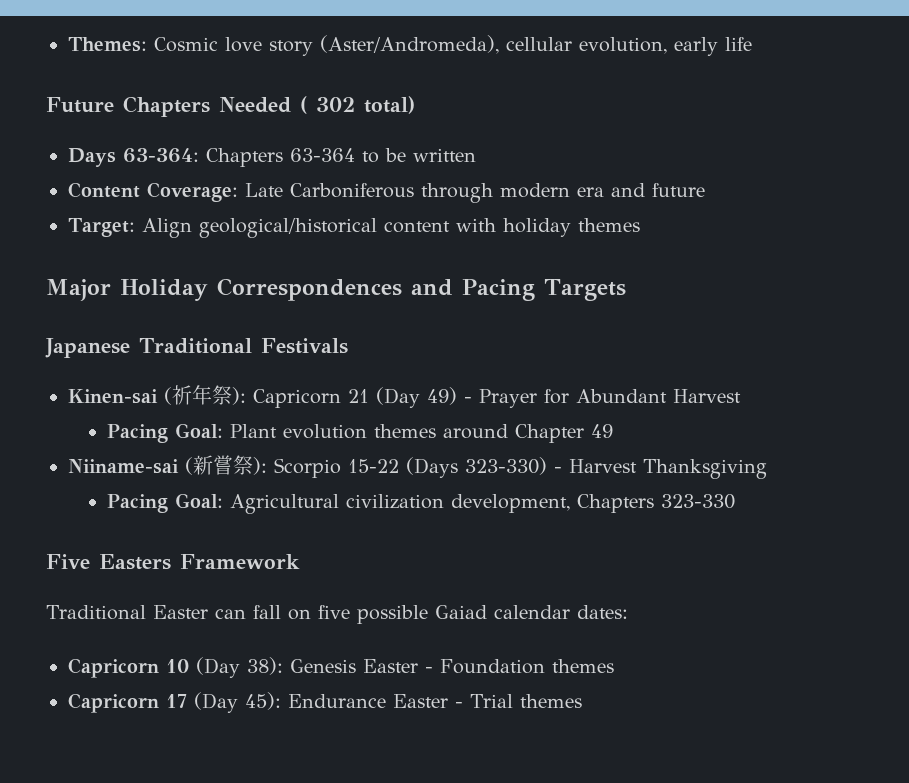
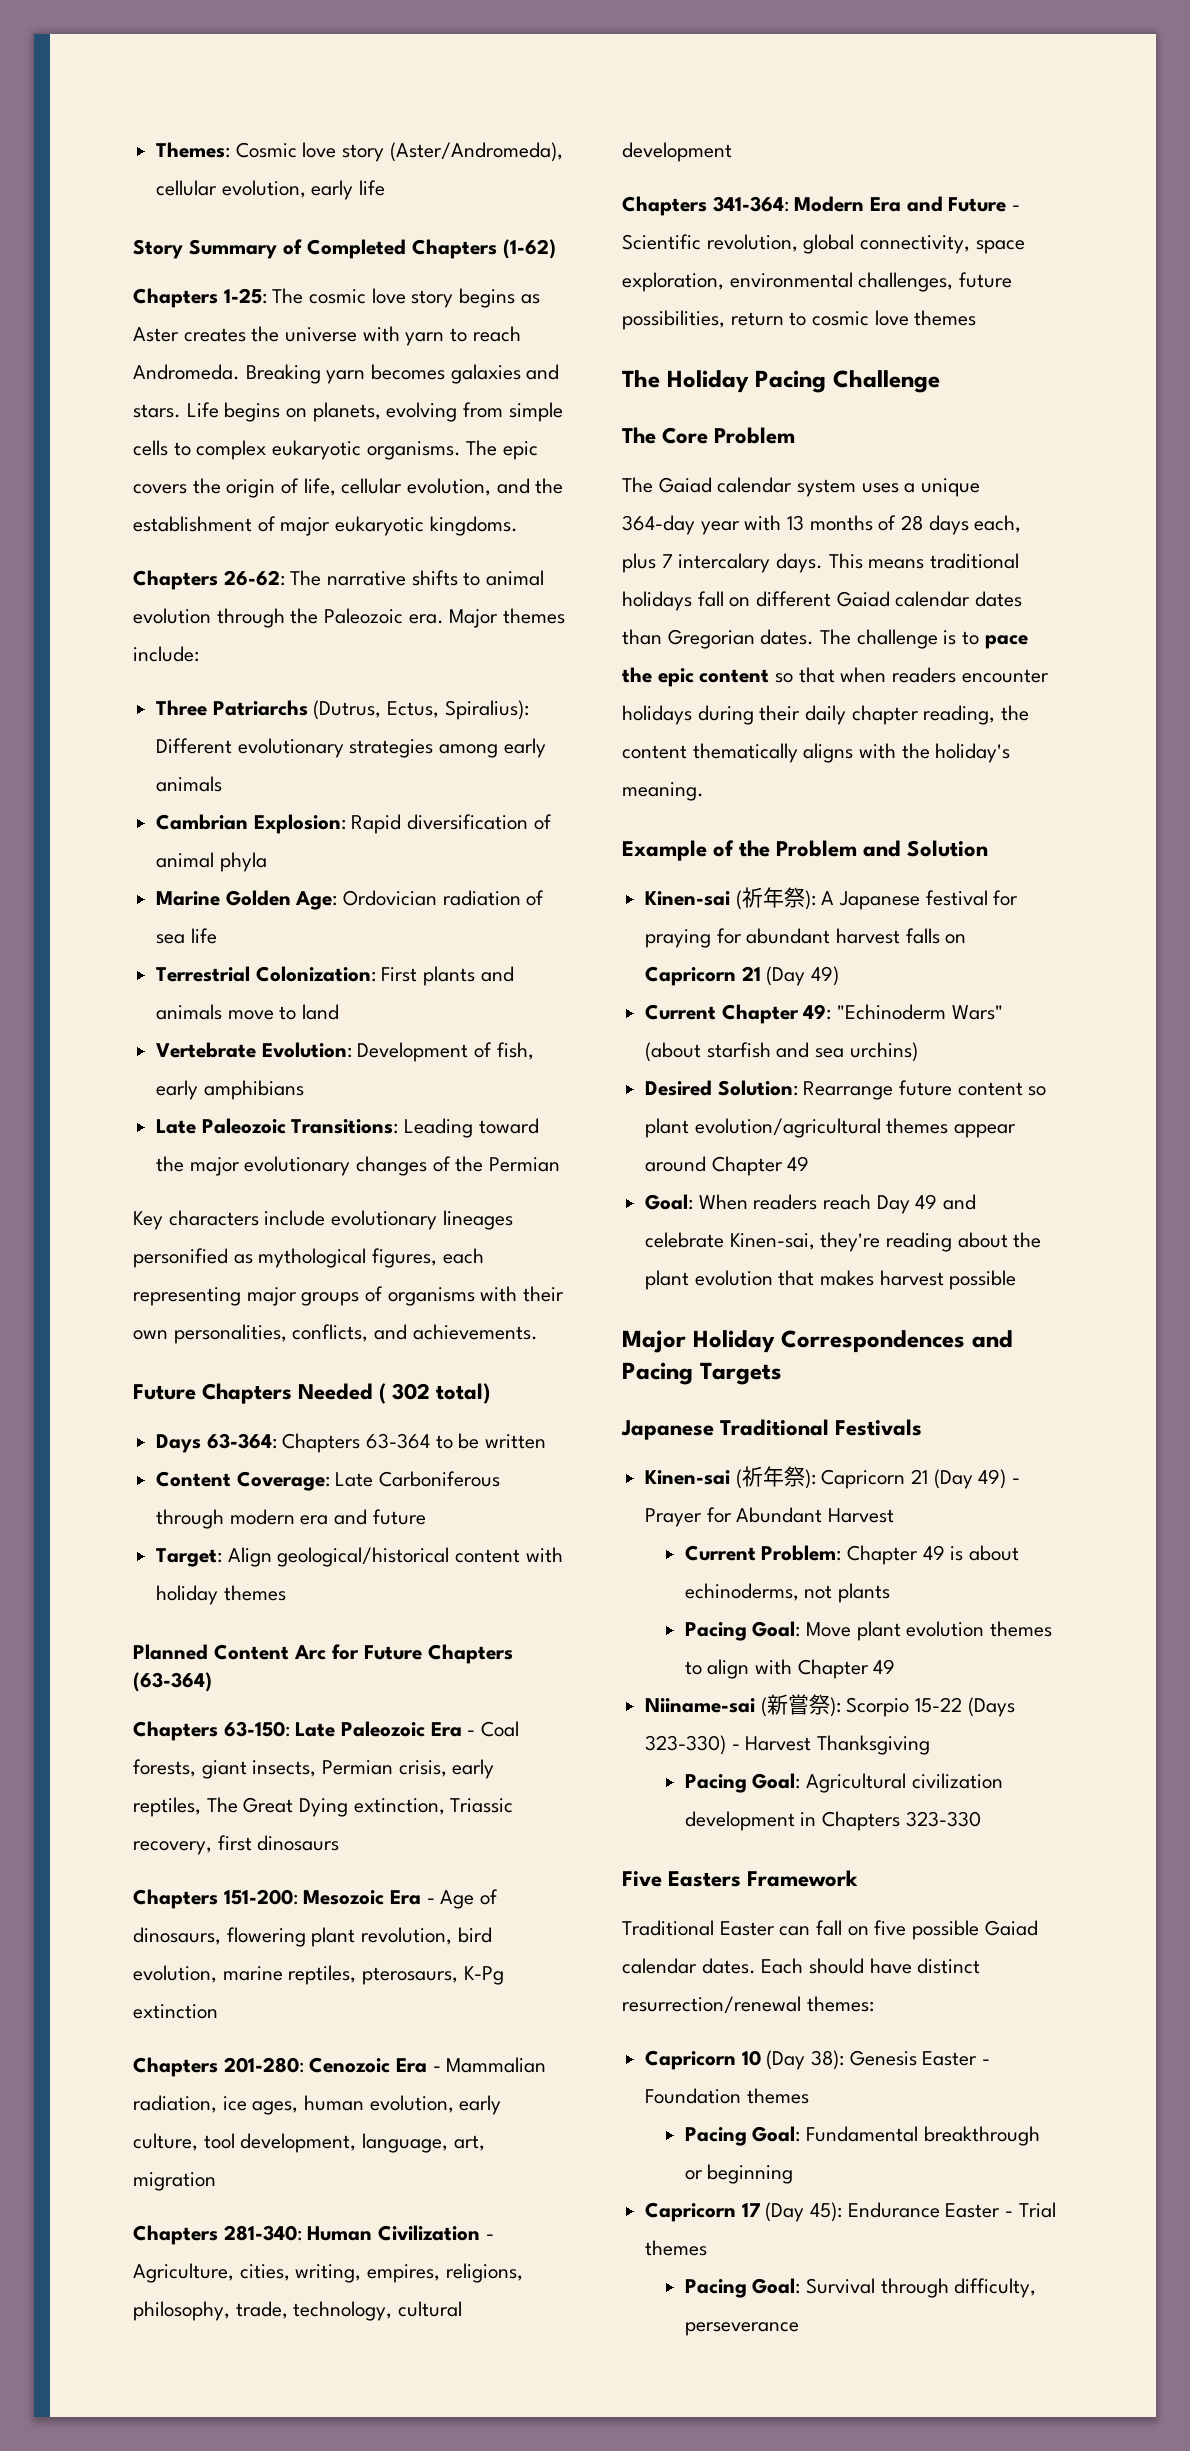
(752, 44) none -> [133,239,556,259] [133,288,540,308] [133,326,521,346] [133,364,560,384] [133,402,563,422] [133,440,539,460] [133,478,564,498] [133,516,518,536] [133,570,545,590] [133,608,566,628] [133,646,199,662] [156,700,529,720] [156,738,546,758] [156,776,223,792] [156,814,552,834] [156,852,267,872] [156,890,545,910] [156,928,217,944] [156,966,514,986] [156,1004,340,1020] [156,1042,534,1062] [156,1080,304,1100] [156,1118,539,1138] [156,1156,561,1176] [133,1210,513,1230] [133,1248,484,1268] [133,1286,565,1306] [133,1324,538,1344] // Story Summary of Completed Chapters (1-62) // Chapters 1-25: The cosmic love story begins as Aster creates the universe with yarn to reach Andromeda. Breaking yarn becomes galaxies and stars. Life begins on planets, evolving from simple cells to complex eukaryotic organisms. The epic covers the origin of life, cellular evolution, and the establishment of major eukaryotic kingdoms. // Chapters 26-62: The narrative shifts to animal evolution through the Paleozoic era. Major themes include: // Three Patriarchs (Dutrus, Ectus, Spiralius): Different evolutionary strategies among early animals // Cambrian Explosion: Rapid diversification of animal phyla // Marine Golden Age: Ordovician radiation of sea life // Terrestrial Colonization: First plants and animals move to land // Vertebrate Evolution: Development of fish, early amphibians // Late Paleozoic Transitions: Leading toward the major evolutionary changes of the Permian // Key characters include evolutionary lineages personified as mythological figures, each representing major groups of organisms with their own personalities, conflicts, and achievements.
(640, 225) none -> [133,1644,513,1664] [133,1672,212,1692] [133,1721,520,1741] [133,1759,495,1779] [133,1797,514,1817] [133,1835,340,1855] [133,1889,499,1909] [133,1927,492,1947] [133,1965,504,1985] [133,2004,218,2019] [133,2057,547,2077] [133,2095,502,2115] [133,2133,485,2153] [133,2172,216,2191] [133,2225,494,2245] [133,2263,523,2283] [133,2301,463,2321] [622,142,732,162] [622,196,1021,216] [622,234,1025,254] [622,272,1013,292] [622,310,977,330] [622,370,940,393] [622,427,796,444] [622,477,981,497] [622,515,1022,535] [622,553,1020,573] [622,591,1023,611] [622,629,1028,649] [622,667,1049,687] [622,705,1030,725] [622,743,1011,763] [622,782,704,801] [622,840,989,861] [645,887,1019,910] [645,928,967,948] [645,966,840,986] [645,1004,1003,1024] [645,1042,918,1062] [645,1080,1047,1100] [645,1118,1017,1138] [645,1156,810,1176] [645,1194,977,1214] [645,1232,1042,1252] [645,1270,1017,1290] // Planned Content Arc for Future Chapters (63-364) // Chapters 63-150: Late Paleozoic Era - Coal forests, giant insects, Permian crisis, early reptiles, The Great Dying extinction, Triassic recovery, first dinosaurs // Chapters 151-200: Mesozoic Era - Age of dinosaurs, flowering plant revolution, bird evolution, marine reptiles, pterosaurs, K-Pg extinction // Chapters 201-280: Cenozoic Era - Mammalian radiation, ice ages, human evolution, early culture, tool development, language, art, migration // Chapters 281-340: Human Civilization - Agriculture, cities, writing, empires, religions, philosophy, trade, technology, cultural development // Chapters 341-364: Modern Era and Future - Scientific revolution, global connectivity, space exploration, environmental challenges, future possibilities, return to cosmic love themes // The Holiday Pacing Challenge // The Core Problem // The Gaiad calendar system uses a unique 364-day year with 13 months of 28 days each, plus 7 intercalary days. This means traditional holidays fall on different Gaiad calendar dates than Gregorian dates. The challenge is to pace the epic content so that when readers encounter holidays during their daily chapter reading, the content thematically aligns with the holiday's meaning. // Example of the Problem and Solution // Kinen-sai (祈年祭): A Japanese festival for praying for abundant harvest falls on Capricorn 21 (Day 49) // Current Chapter 49: "Echinoderm Wars" (about starfish and sea urchins) // Desired Solution: Rearrange future content so plant evolution/agricultural themes appear around Chapter 49 // Goal: When readers reach Day 49 and celebrate Kinen-sai, they're reading about the plant evolution that makes harvest possible
[107,423,509,443] Pacing Goal: Plant evolution themes around -> [684,1545,1020,1565] [684,1583,891,1603] [684,1621,1053,1641] [684,1659,793,1679] Current Problem: Chapter 49 is about echinoderms, not plants // Pacing Goal: Move plant evolution themes to align with
[451,494,571,513] development, -> [684,1811,817,1831] development in
[576,605,628,619] dates: -> [701,1958,981,1974] [622,1996,874,2014] dates. Each should have distinct resurrection/renewal themes:
(614, 666) none -> [684,2126,1040,2146] [684,2164,794,2184] // Pacing Goal: Fundamental breakthrough or beginning
(582, 701) none -> [684,2278,1037,2298] [684,2322,799,2336] // Pacing Goal: Survival through difficulty, perseverance

